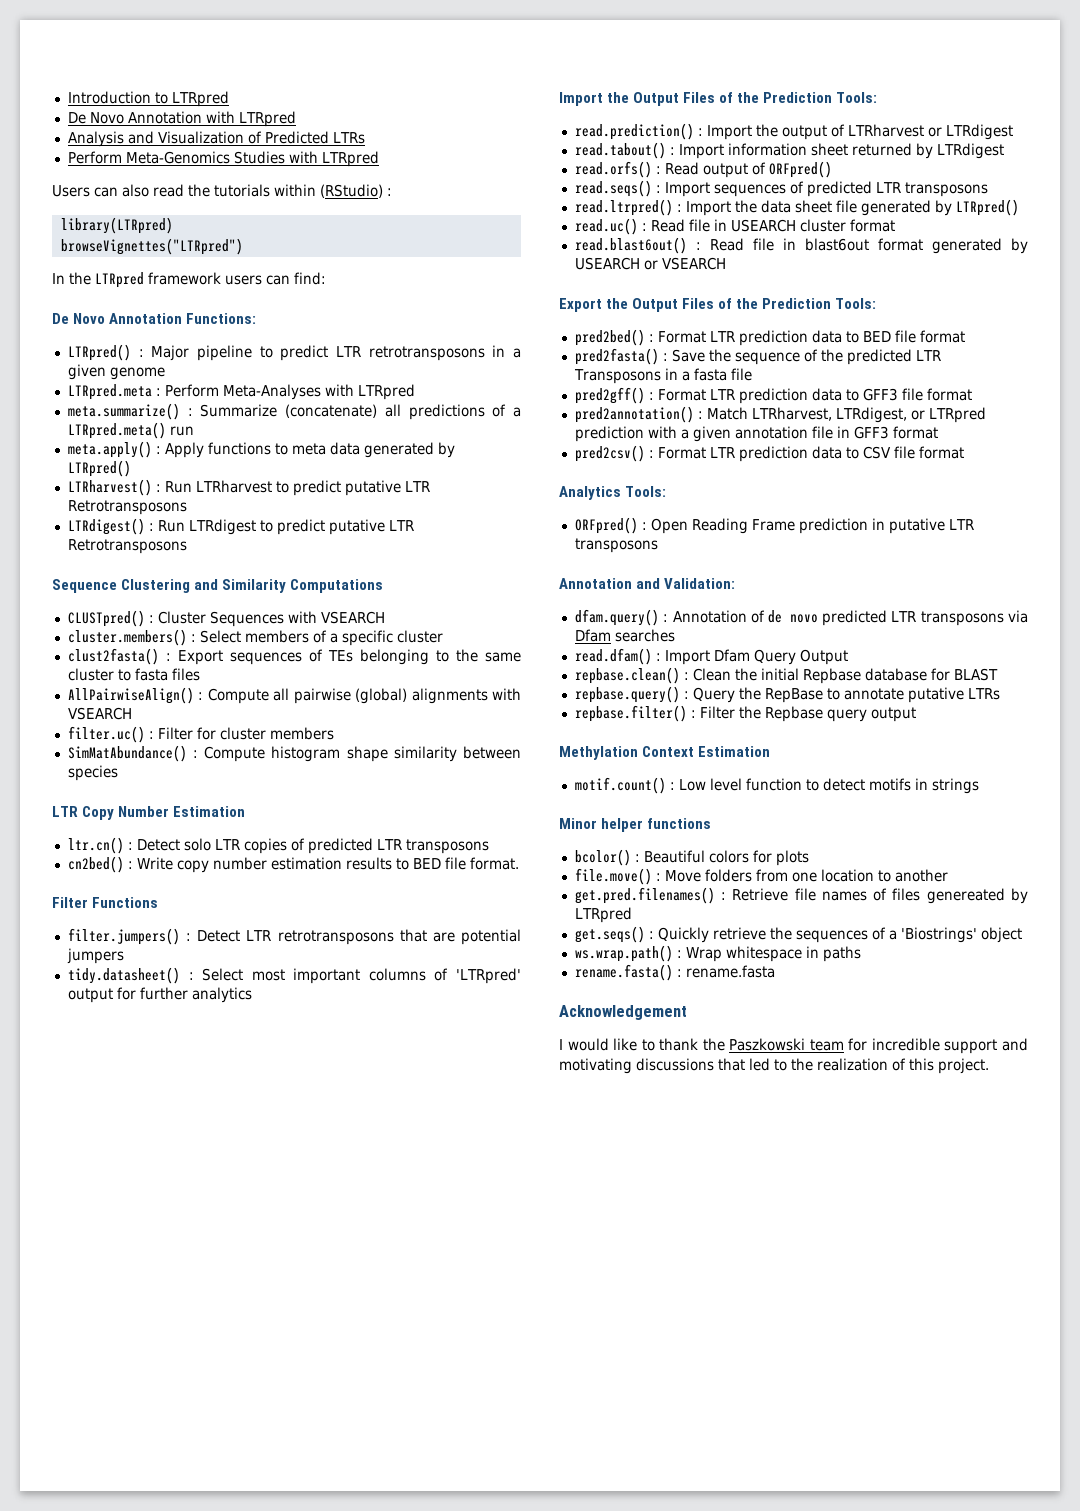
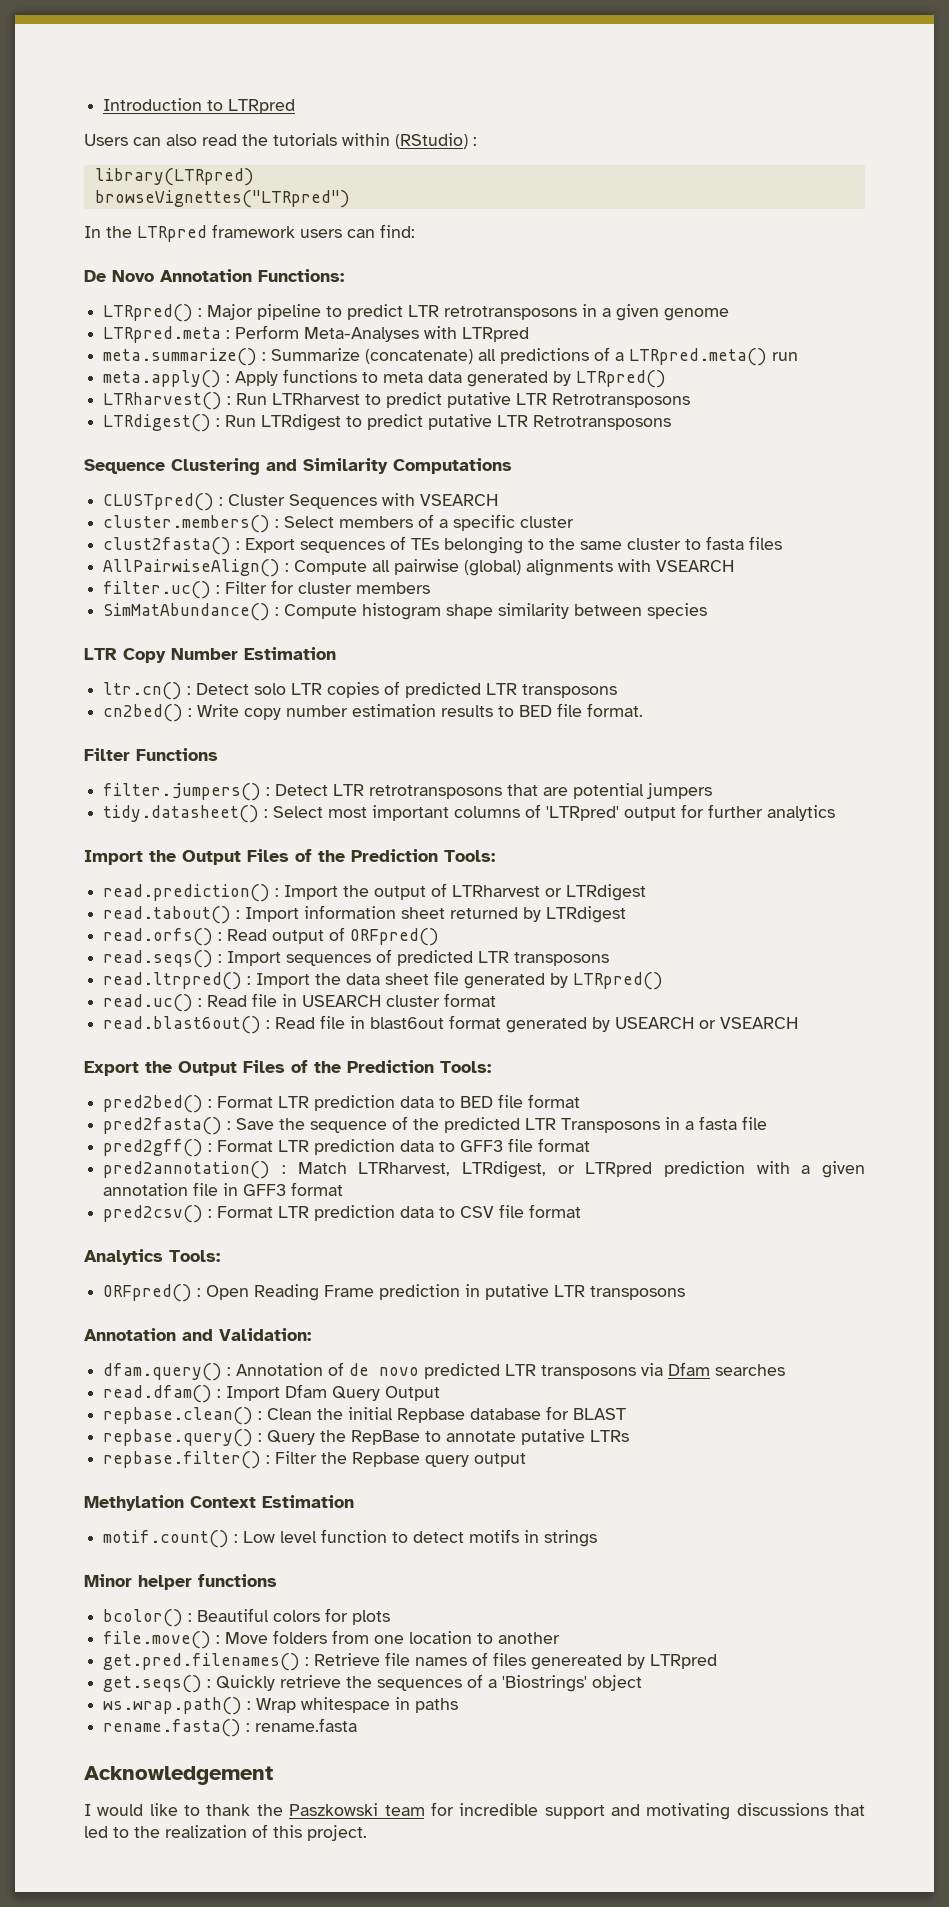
[67,111,296,127] [67,131,365,147] [67,151,379,167] // De Novo Annotation with LTRpred // Analysis and Visualization of Predicted LTRs // Perform Meta-Genomics Studies with LTRpred -> (296, 106) none

